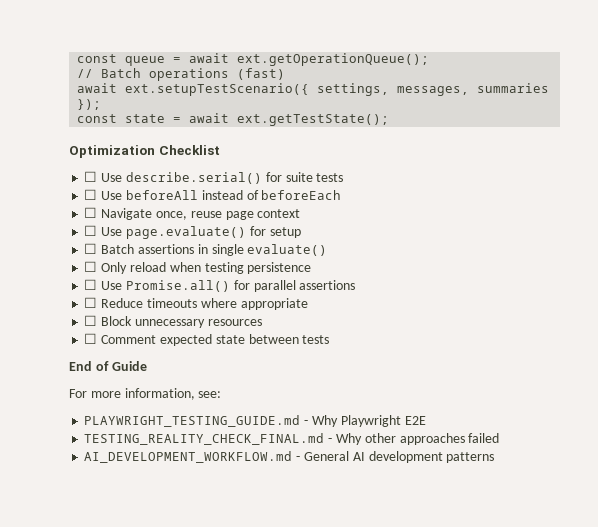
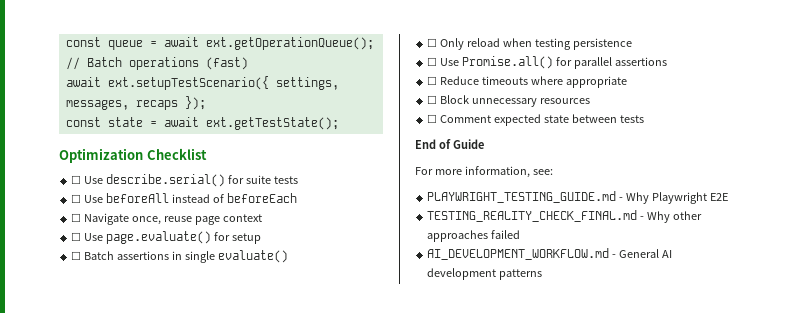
[477,83,550,93] summaries -> [135,100,178,110] recaps

